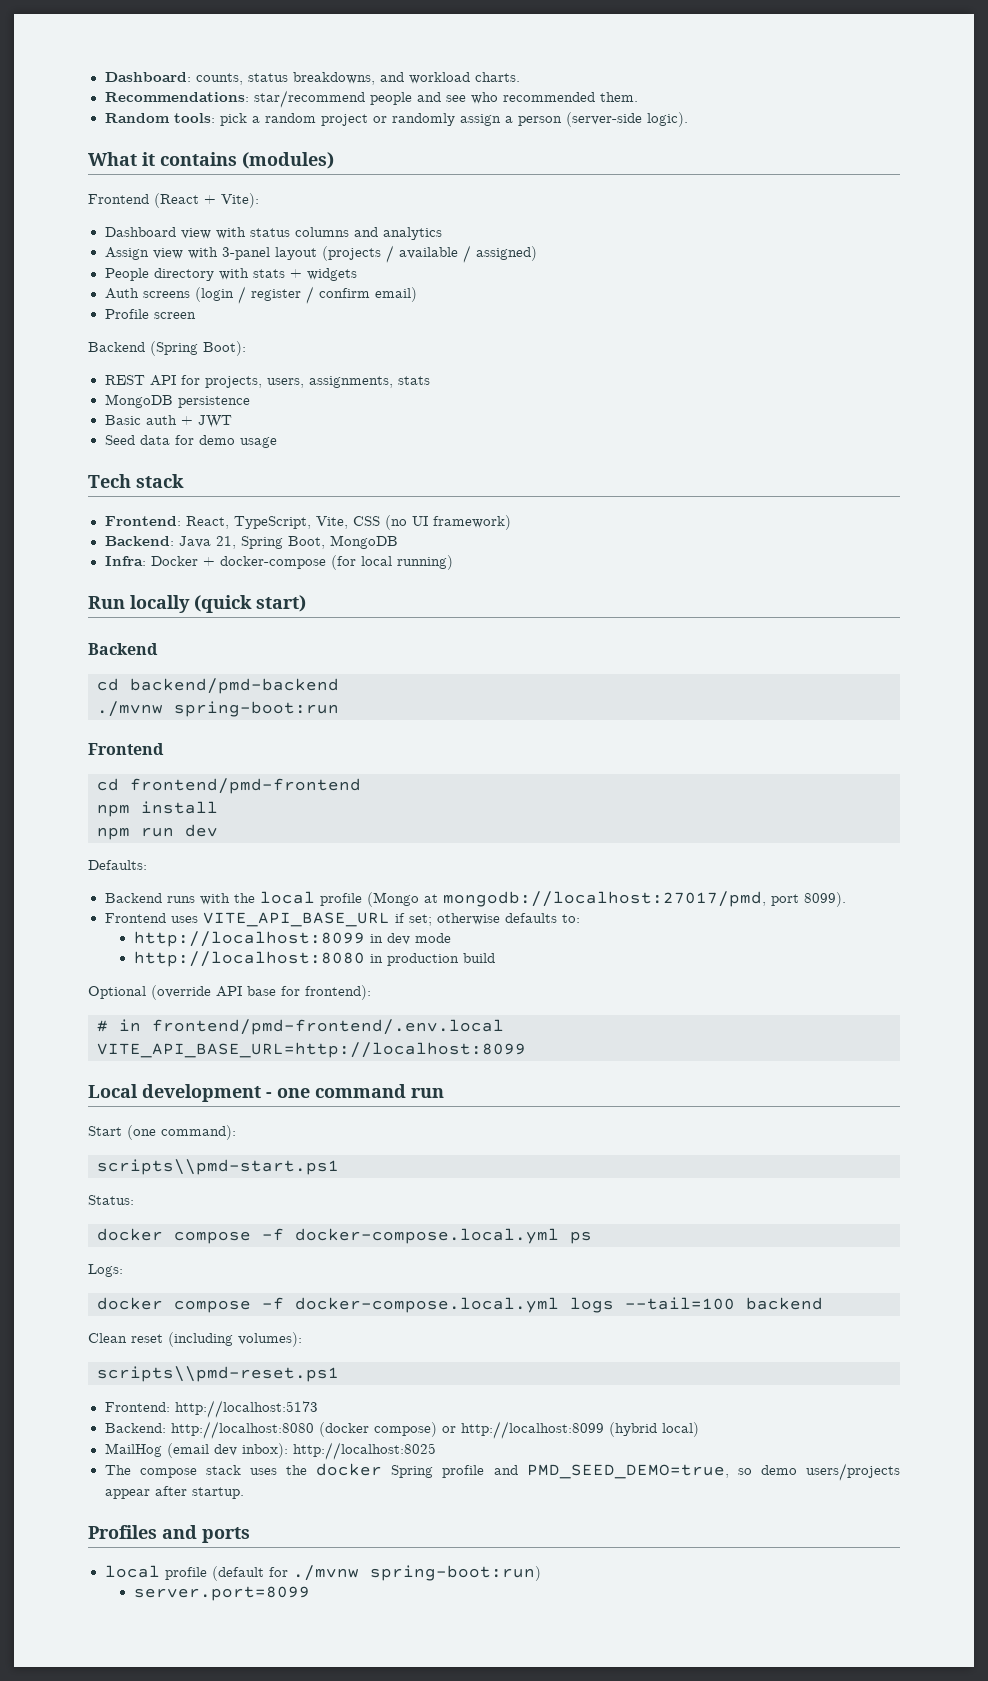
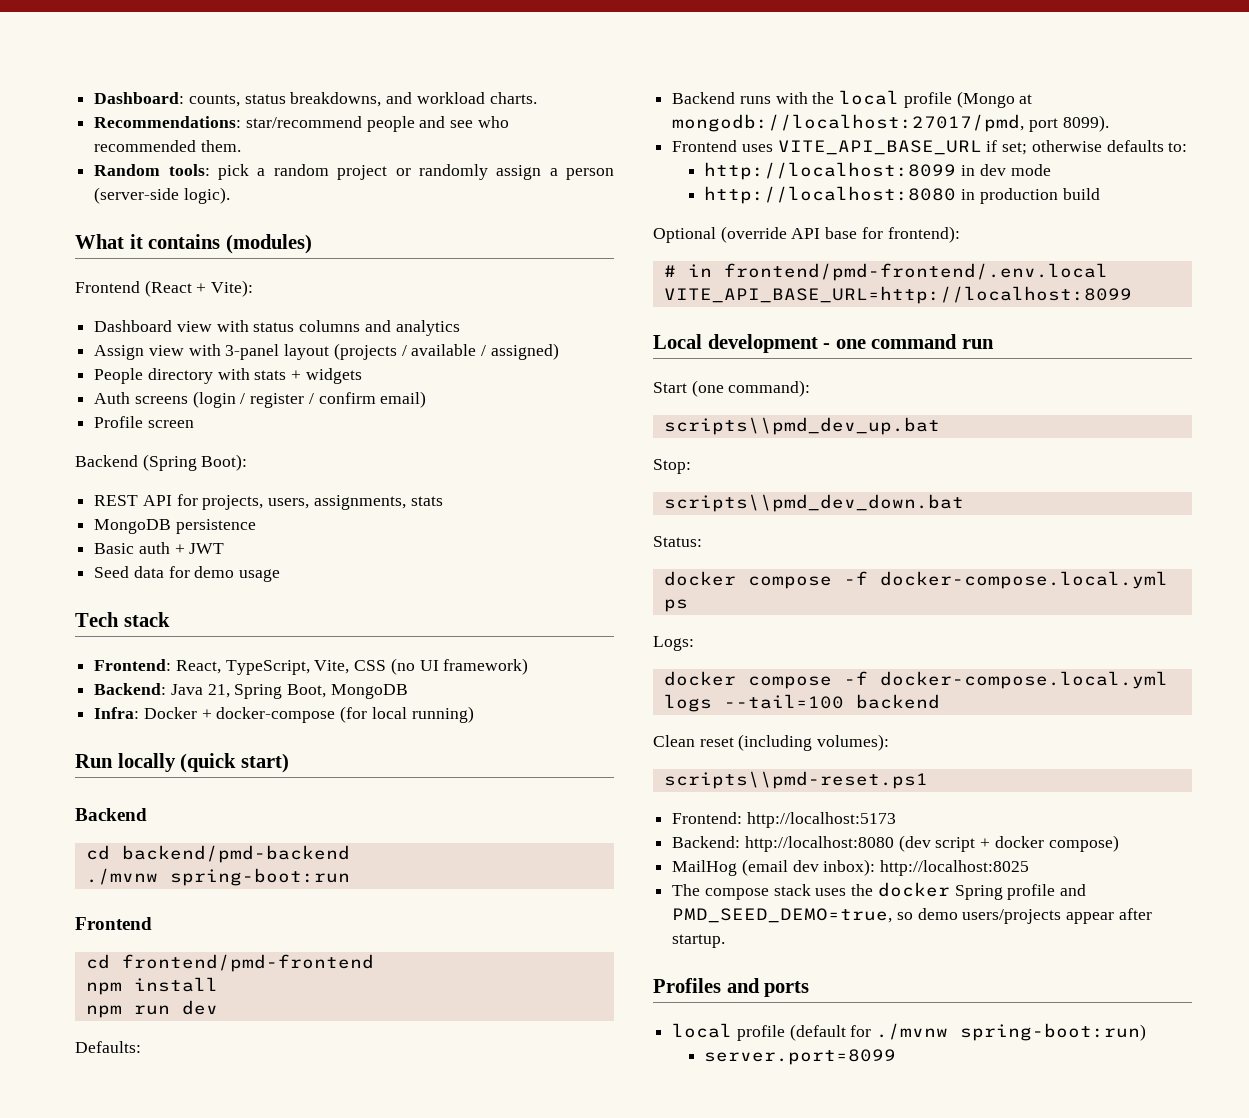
[97,1159,339,1175] scripts\\pmd-start.ps1 -> [663,417,940,435] [653,459,691,474] [663,494,964,512] scripts\\pmd_dev_up.bat // Stop: // scripts\\pmd_dev_down.bat
[318,1421,699,1439] (docker compose) or http://localhost:8099 (hybrid local) -> [898,835,1119,852] (dev script + docker compose)

